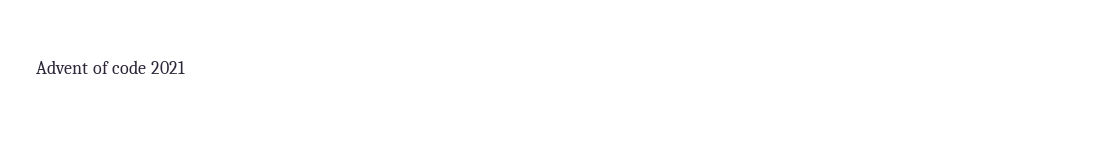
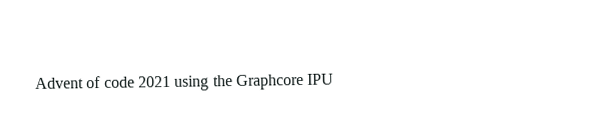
(186, 67) none -> [174,73,335,91] using the Graphcore IPU

